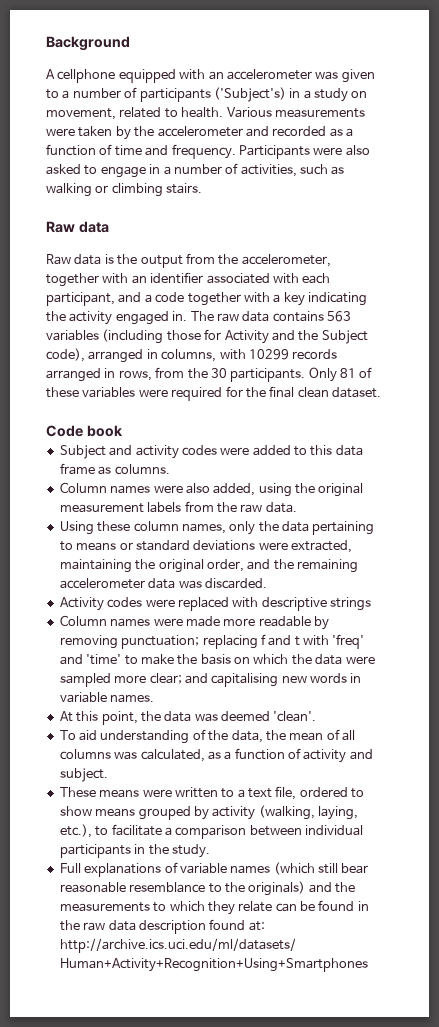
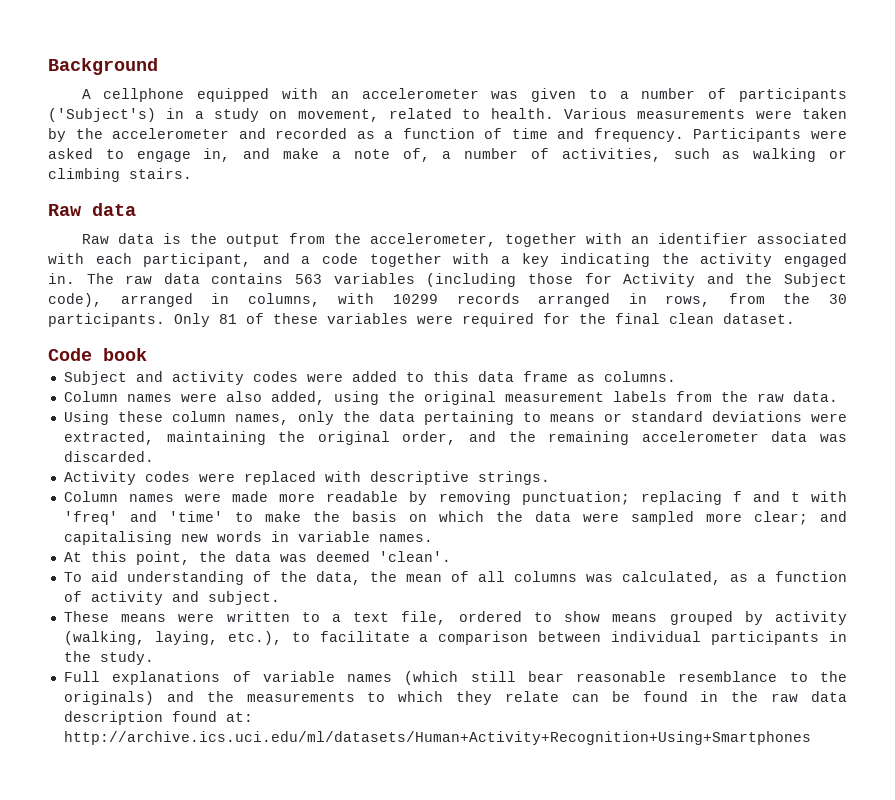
[345,145,370,156] also -> (848, 134) none
[149,164,161,174] in -> [203,148,430,162] in, and make a note of,
[330,597,371,611] strings -> [477,471,550,485] strings.

